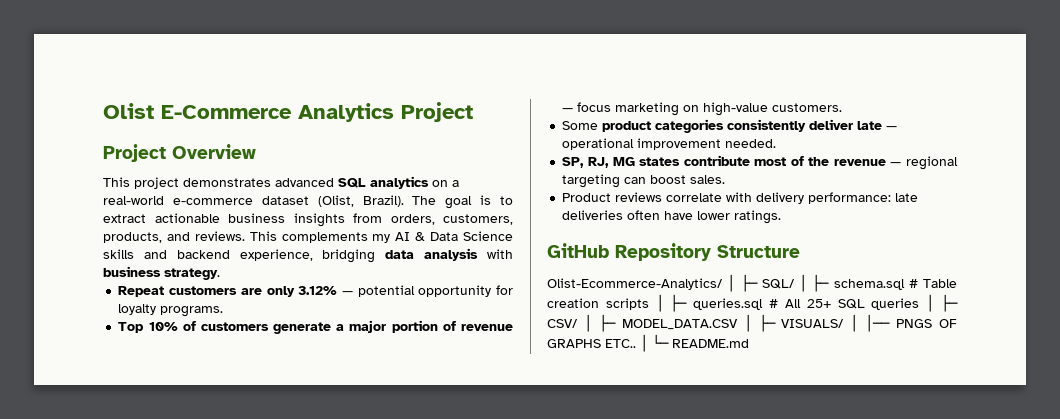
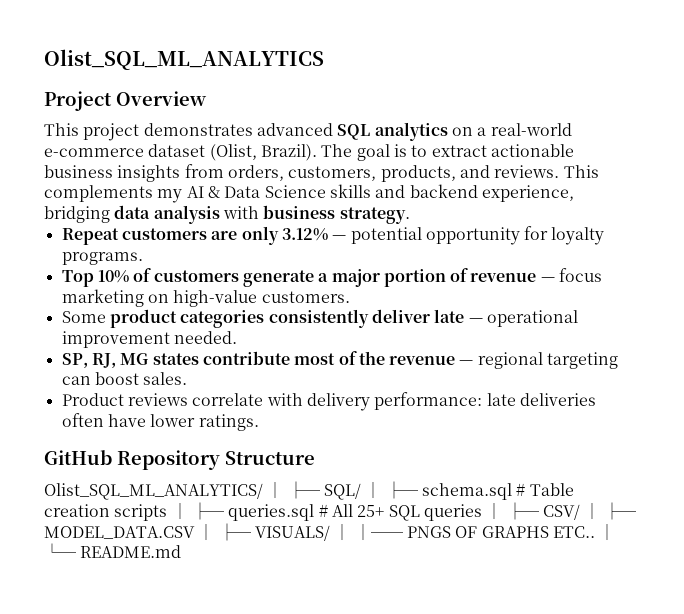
[103,102,473,122] Olist E-Commerce Analytics Project -> [44,49,324,70] Olist_SQL_ML_ANALYTICS
[547,278,723,290] Olist-Ecommerce-Analytics/ -> [44,483,263,500] Olist_SQL_ML_ANALYTICS/

